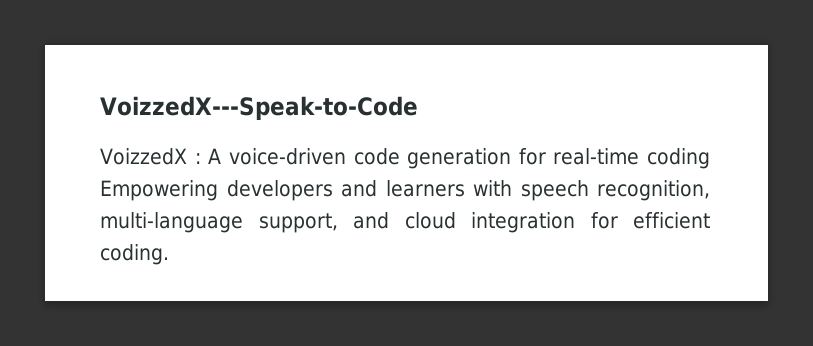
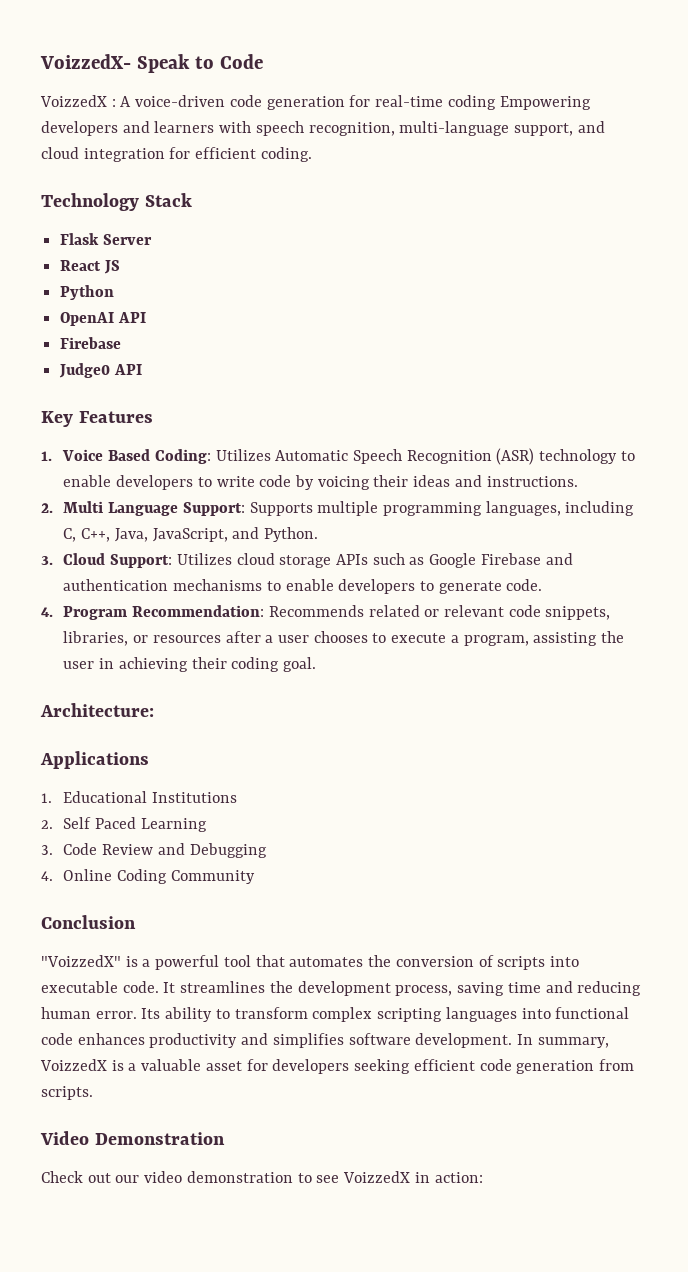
[100,96,418,120] VoizzedX---Speak-to-Code -> [40,54,263,73] VoizzedX- Speak to Code
(169, 254) none -> [41,193,192,211] [60,233,152,245] [60,260,120,274] [60,285,115,300] [60,312,146,326] [60,337,122,349] [59,363,142,378] [41,411,153,427] [41,448,635,465] [63,475,578,490] [41,501,635,516] [63,527,318,542] [41,553,573,568] [63,579,543,594] [41,605,611,620] [63,631,625,646] [63,657,316,672] [40,703,154,717] [40,751,149,769] [41,791,238,803] [41,817,207,832] [41,843,267,858] [41,869,255,884] [41,915,136,929] [41,955,579,970] [41,981,642,996] [41,1007,630,1022] [41,1033,609,1048] [40,1059,634,1074] [41,1086,93,1100] [40,1131,225,1145] [41,1171,483,1183] // Technology Stack // Flask Server // React JS // Python // OpenAI API // Firebase // Judge0 API // Key Features // 1. Voice Based Coding: Utilizes Automatic Speech Recognition (ASR) technology to enable developers to write code by voicing their ideas and instructions. // 2. Multi Language Support: Supports multiple programming languages, including C, C++, Java, JavaScript, and Python. // 3. Cloud Support: Utilizes cloud storage APIs such as Google Firebase and authentication mechanisms to enable developers to generate code. // 4. Program Recommendation: Recommends related or relevant code snippets, libraries, or resources after a user chooses to execute a program, assisting the user in achieving their coding goal. // Architecture: // Applications // 1. Educational Institutions // 2. Self Paced Learning // 3. Code Review and Debugging // 4. Online Coding Community // Conclusion // "VoizzedX" is a powerful tool that automates the conversion of scripts into executable code. It streamlines the development process, saving time and reducing human error. Its ability to transform complex scripting languages into functional code enhances productivity and simplifies software development. In summary, VoizzedX is a valuable asset for developers seeking efficient code generation from scripts. // Video Demonstration // Check out our video demonstration to see VoizzedX in action:

